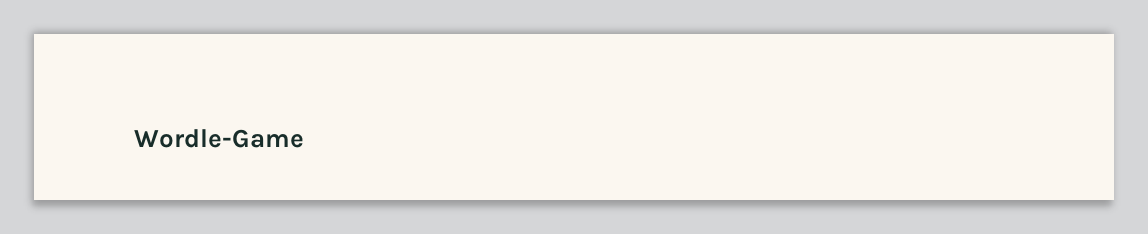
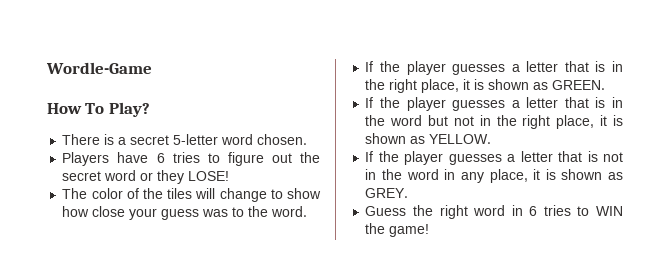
(304, 138) none -> [47,102,150,117] [62,134,308,145] [62,152,320,166] [62,170,230,184] [62,188,321,202] [62,206,308,220] [365,61,623,75] [365,79,606,93] [365,97,623,111] [365,115,623,129] [365,133,492,144] [365,151,623,165] [365,169,623,183] [365,188,409,198] [365,205,623,219] [365,223,430,237] // How To Play? // There is a secret 5-letter word chosen. // Players have 6 tries to figure out the secret word or they LOSE! // The color of the tiles will change to show how close your guess was to the word. // If the player guesses a letter that is in the right place, it is shown as GREEN. // If the player guesses a letter that is in the word but not in the right place, it is shown as YELLOW. // If the player guesses a letter that is not in the word in any place, it is shown as GREY. // Guess the right word in 6 tries to WIN the game!

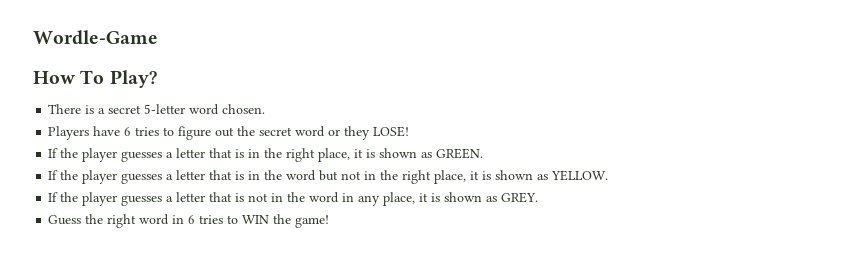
[62,188,321,202] [62,206,308,220] // The color of the tiles will change to show how close your guess was to the word. -> (410, 131) none

